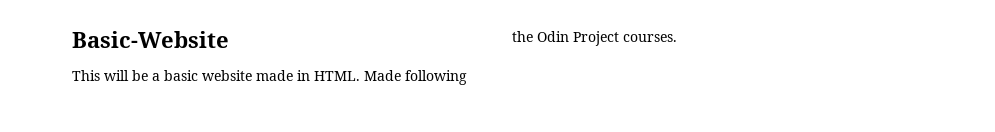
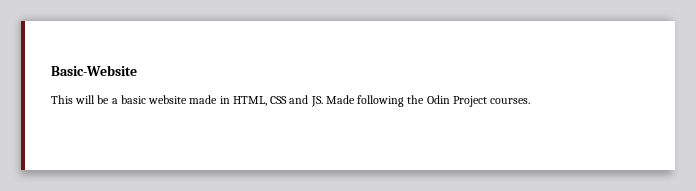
[314,71,360,81] HTML. -> [232,95,323,107] HTML, CSS and JS.

